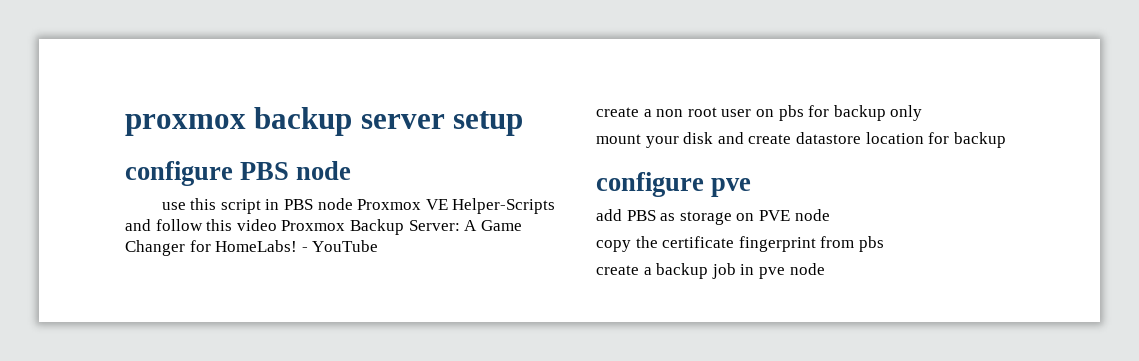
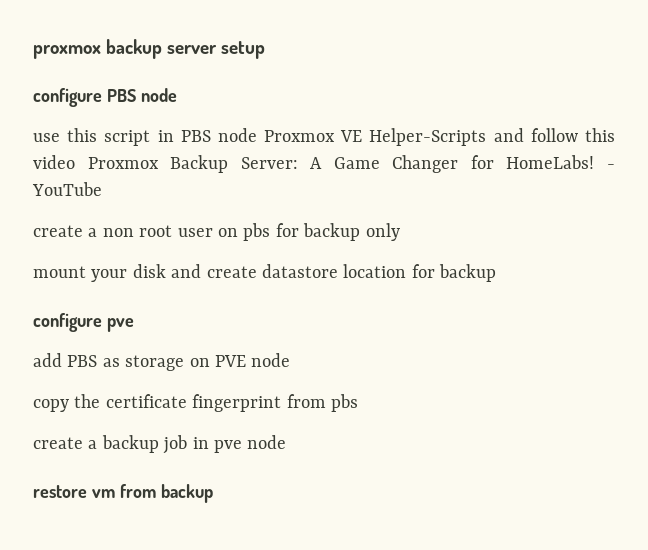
(825, 269) none -> [33,484,213,503] // restore vm from backup

